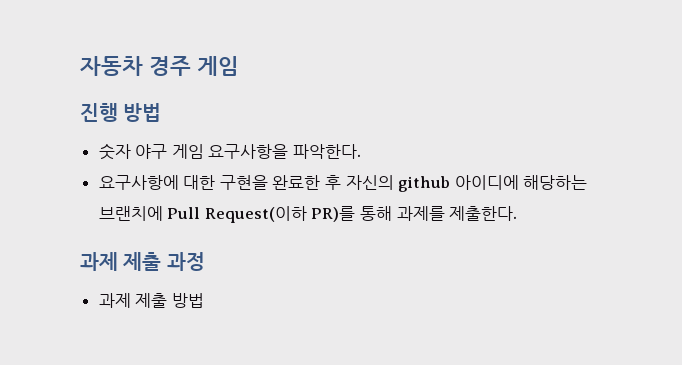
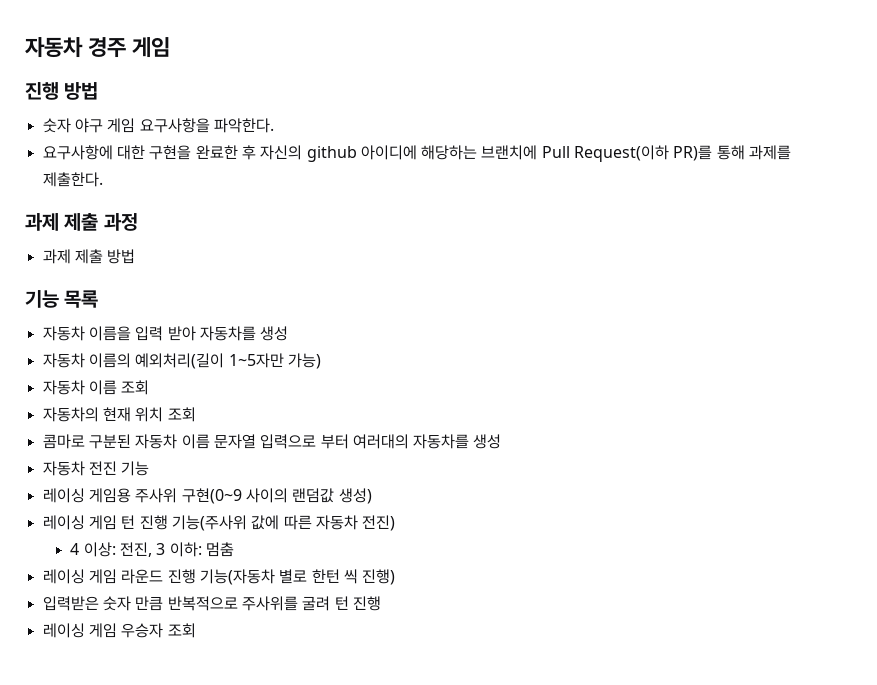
(204, 300) none -> [25,290,99,308] [42,326,289,341] [42,353,321,369] [42,380,150,395] [42,407,196,422] [42,434,502,449] [42,461,150,476] [42,488,372,504] [42,515,396,531] [70,542,234,557] [42,569,396,585] [42,596,381,611] [42,623,196,638] // 기능 목록 // 자동차 이름을 입력 받아 자동차를 생성 // 자동차 이름의 예외처리(길이 1~5자만 가능) // 자동차 이름 조회 // 자동차의 현재 위치 조회 // 콤마로 구분된 자동차 이름 문자열 입력으로 부터 여러대의 자동차를 생성 // 자동차 전진 기능 // 레이싱 게임용 주사위 구현(0~9 사이의 랜덤값 생성) // 레이싱 게임 턴 진행 기능(주사위 값에 따른 자동차 전진) // 4 이상: 전진, 3 이하: 멈춤 // 레이싱 게임 라운드 진행 기능(자동차 별로 한턴 씩 진행) // 입력받은 숫자 만큼 반복적으로 주사위를 굴려 턴 진행 // 레이싱 게임 우승자 조회

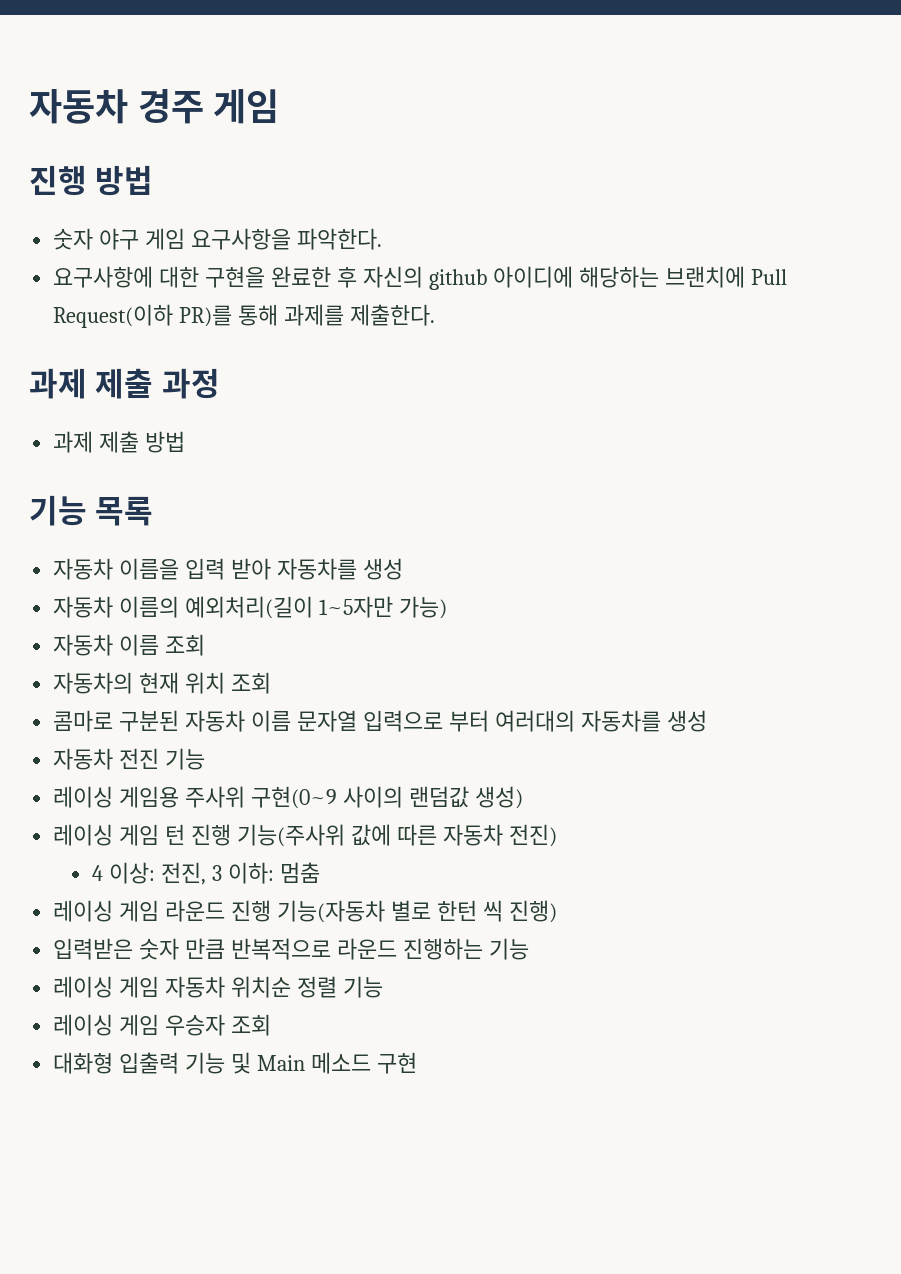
[241,596,381,611] [42,623,196,638] 주사위를 굴려 턴 진행 // 레이싱 게임 우승자 조회 -> [336,938,529,960] [53,976,383,998] [53,1014,272,1036] [53,1052,417,1074] 라운드 진행하는 기능 // 레이싱 게임 자동차 위치순 정렬 기능 // 레이싱 게임 우승자 조회 // 대화형 입출력 기능 및 Main 메소드 구현

